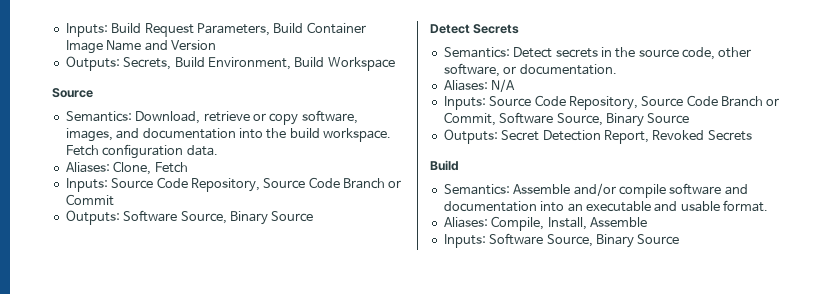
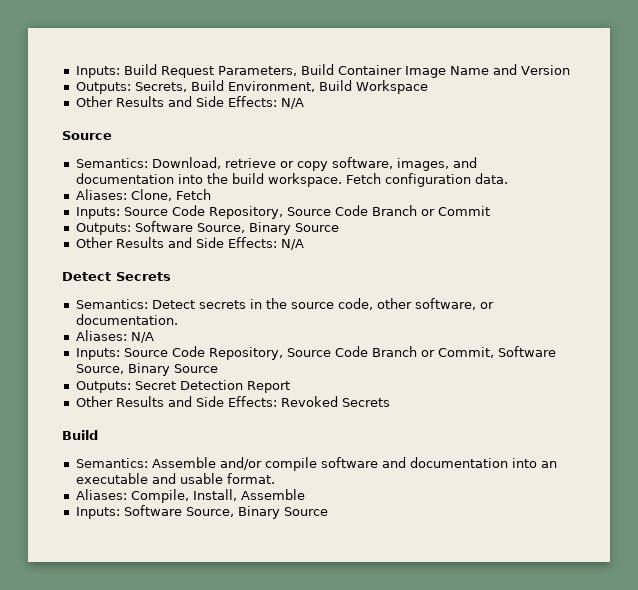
(395, 64) none -> [75,96,304,109] // Other Results and Side Effects: N/A
(314, 216) none -> [75,237,304,250] // Other Results and Side Effects: N/A
[603,130,649,144] Report, -> [246,381,290,393] [75,396,277,407] Report // Other Results and Side Effects:

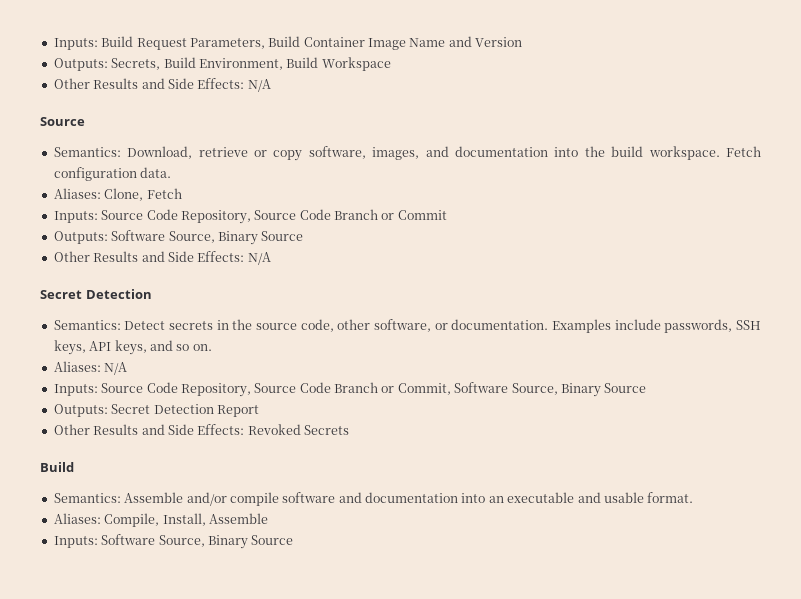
[62,272,171,281] Detect Secrets -> [40,289,152,299] Secret Detection
(178, 319) none -> [552,319,762,333] [53,340,212,355] Examples include passwords, SSH keys, API keys, and so on.

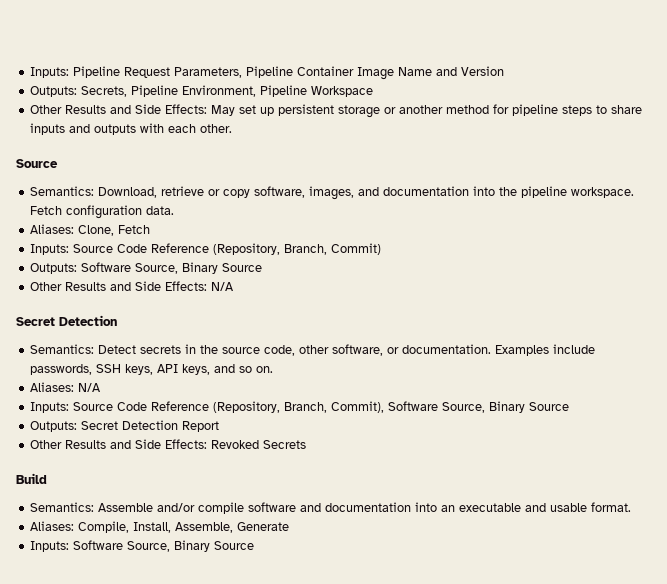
[53,36,134,50] Inputs: Build -> [30,66,121,78] Inputs: Pipeline
[268,36,301,47] Build -> [246,66,294,78] Pipeline
[163,57,319,70] Build Environment, Build -> [131,85,308,97] Pipeline Environment, Pipeline
[247,79,271,92] N/A -> [211,104,643,118] [30,123,233,135] May set up persistent storage or another method for pipeline steps to share inputs and outputs with each other.
[611,146,644,157] build -> [521,186,568,198] pipeline
[180,209,447,224] Repository, Source Code Branch or Commit -> [151,243,382,255] Reference (Repository, Branch, Commit)
[180,382,451,397] Repository, Source Code Branch or Commit, -> [151,401,385,413] Reference (Repository, Branch, Commit),
[208,513,268,524] Assemble -> [175,522,290,533] Assemble, Generate

